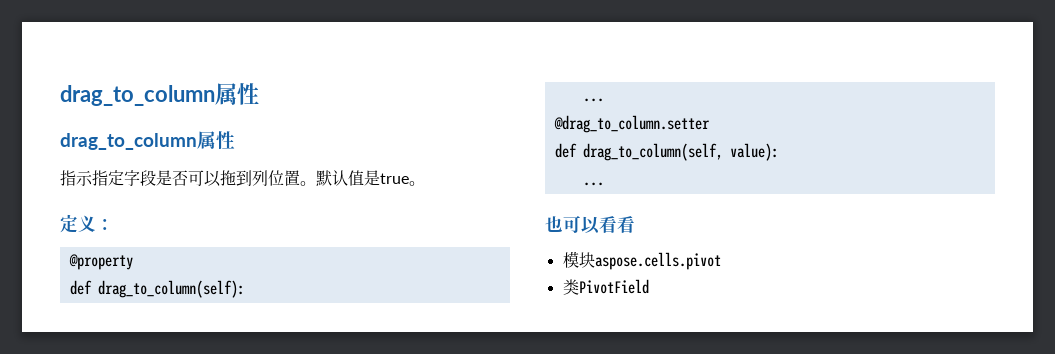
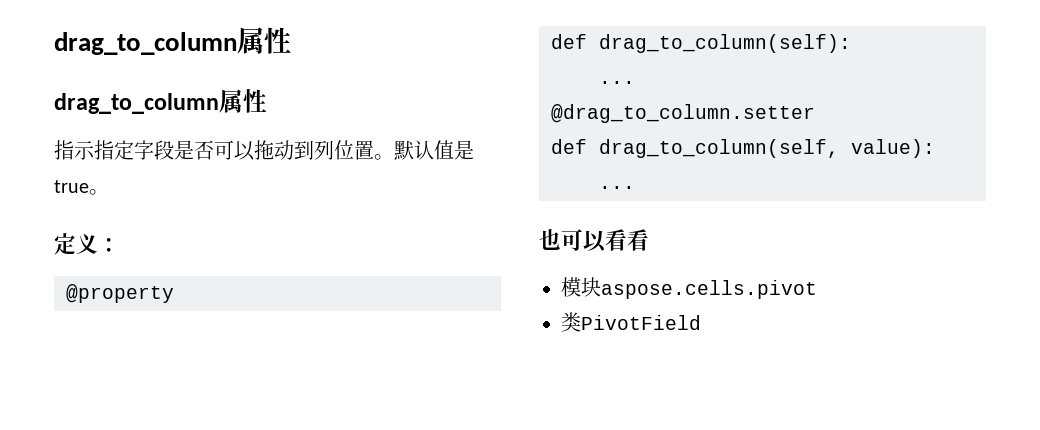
(236, 178) none -> [274,140,294,160] 动

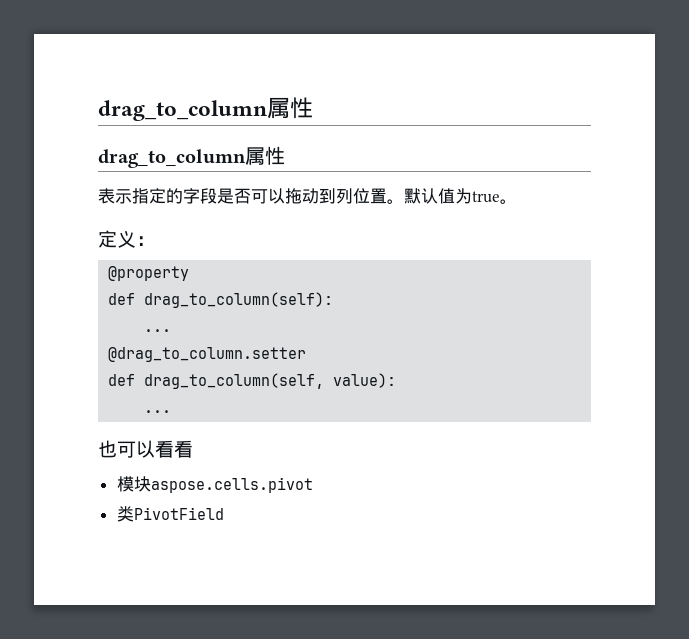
[54,140,134,160] 指示指定 -> [98,188,183,204] 表示指定的
[454,140,474,160] 是 -> [455,188,472,204] 为

